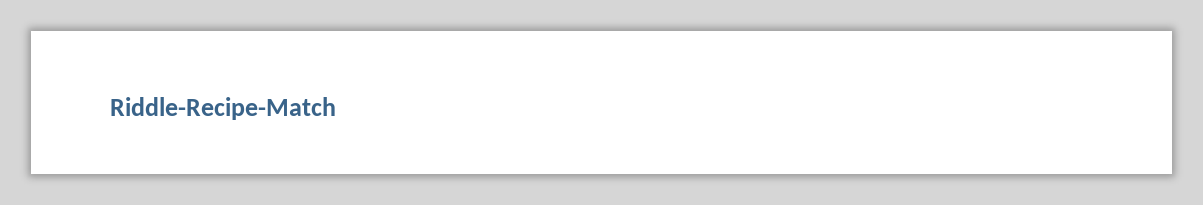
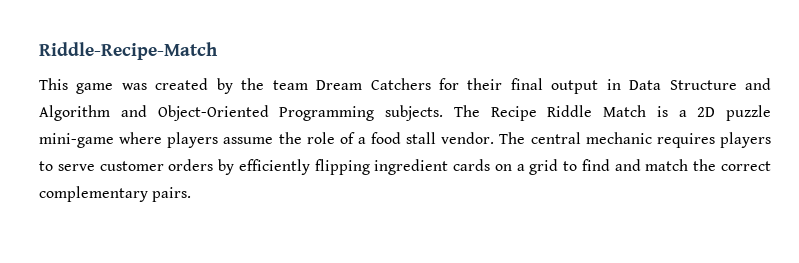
(336, 108) none -> [39,78,771,94] [39,105,771,121] [39,132,771,148] [39,159,771,175] [39,186,192,202] // This game was created by the team Dream Catchers for their final output in Data Structure and Algorithm and Object-Oriented Programming subjects. The Recipe Riddle Match is a 2D puzzle mini-game where players assume the role of a food stall vendor. The central mechanic requires players to serve customer orders by efficiently flipping ingredient cards on a grid to find and match the correct complementary pairs.

